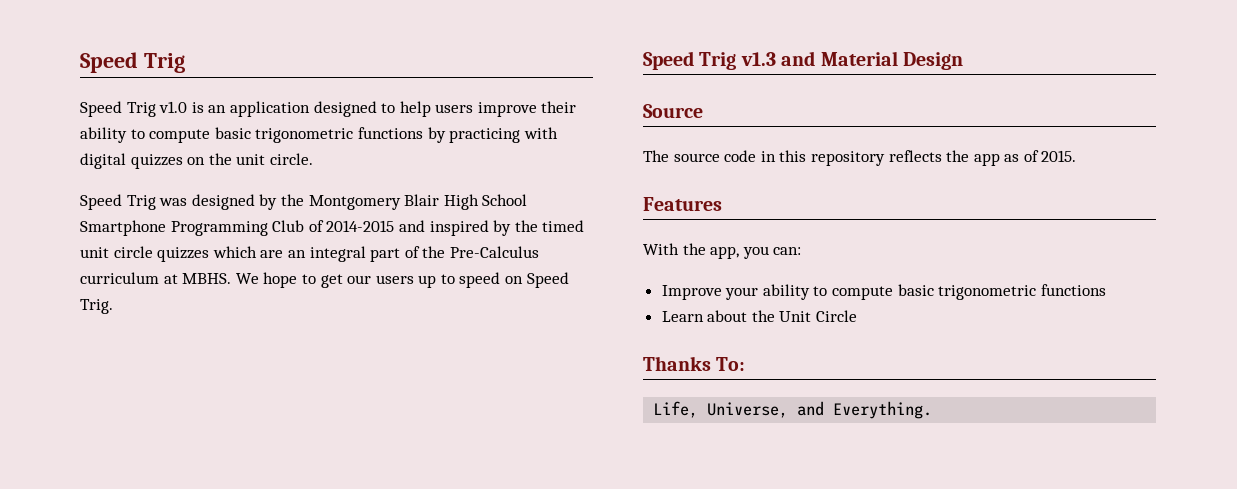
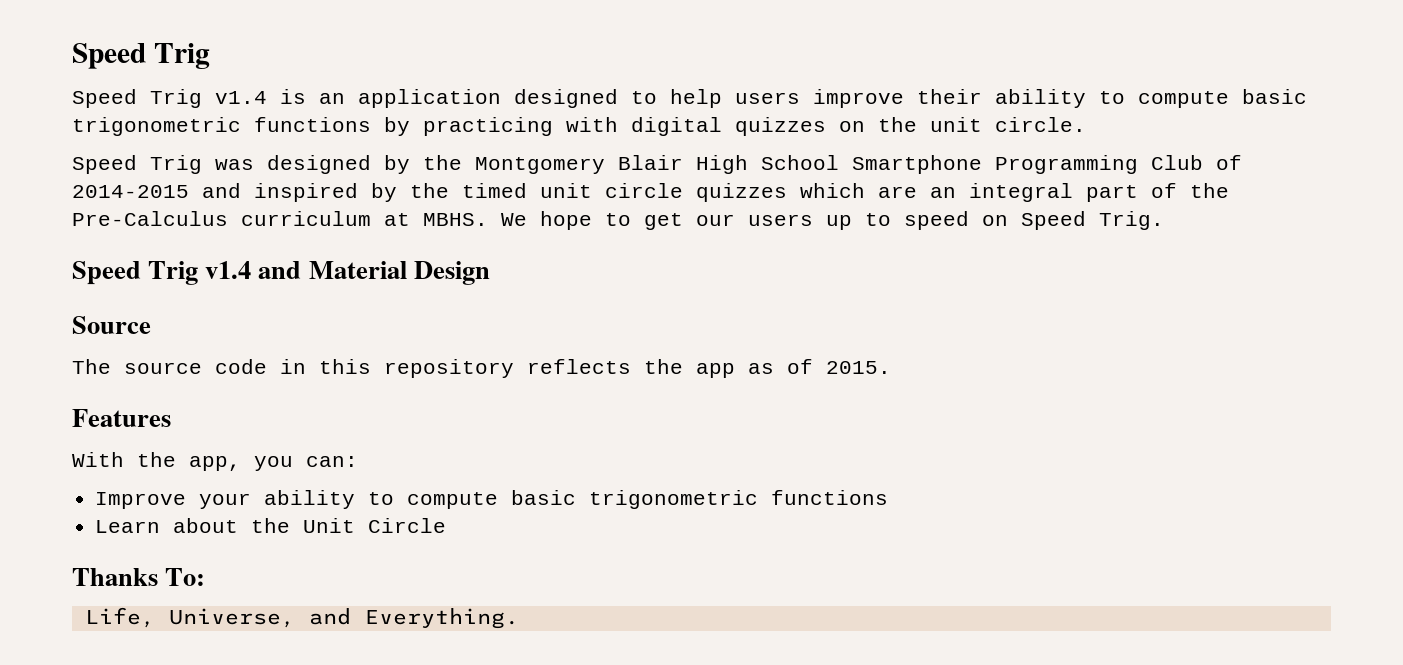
[159,101,188,113] v1.0 -> [215,91,267,104] v1.4
[740,52,776,66] v1.3 -> [205,261,252,279] v1.4

